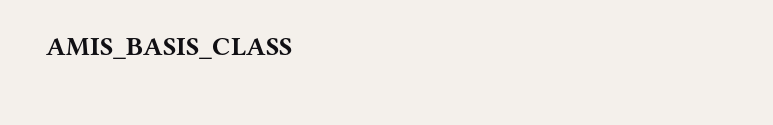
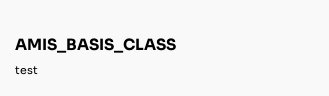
(292, 48) none -> [15,66,38,75] // test

